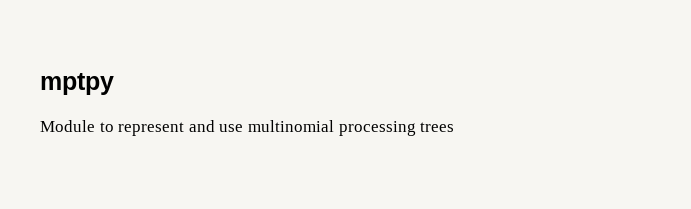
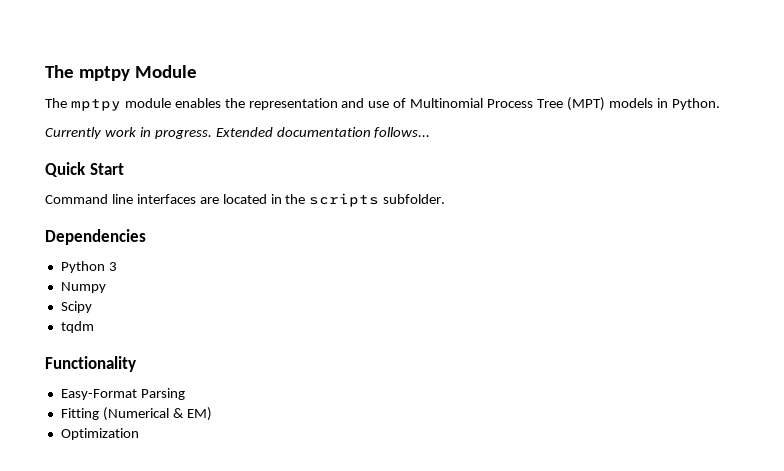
[40,73,114,95] [40,120,455,136] mptpy // Module to represent and use multinomial processing trees -> [45,65,197,81] [45,97,720,111] [45,127,431,139] [45,162,124,177] [45,193,446,207] [45,229,146,245] [60,261,117,273] [60,282,106,293] [60,301,92,313] [60,321,94,333] [45,356,136,372] [60,388,185,400] [60,407,212,421] [60,428,139,440] The mptpy Module // The mptpy module enables the representation and use of Multinomial Process Tree (MPT) models in Python. // Currently work in progress. Extended documentation follows... // Quick Start // Command line interfaces are located in the scripts subfolder. // Dependencies // Python 3 // Numpy // Scipy // tqdm // Functionality // Easy-Format Parsing // Fitting (Numerical & EM) // Optimization

